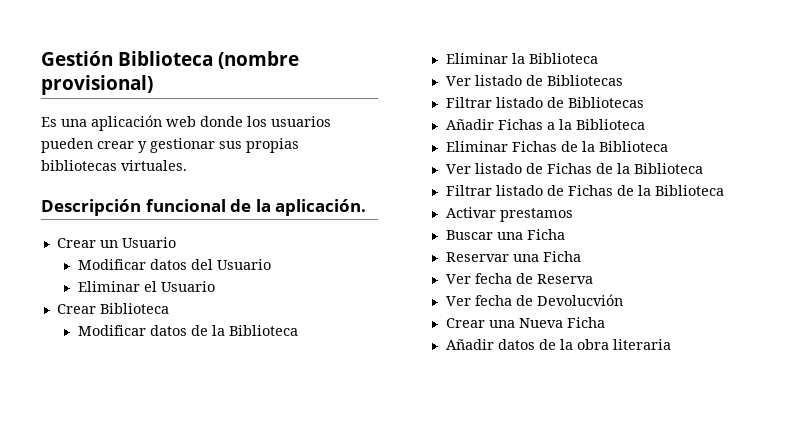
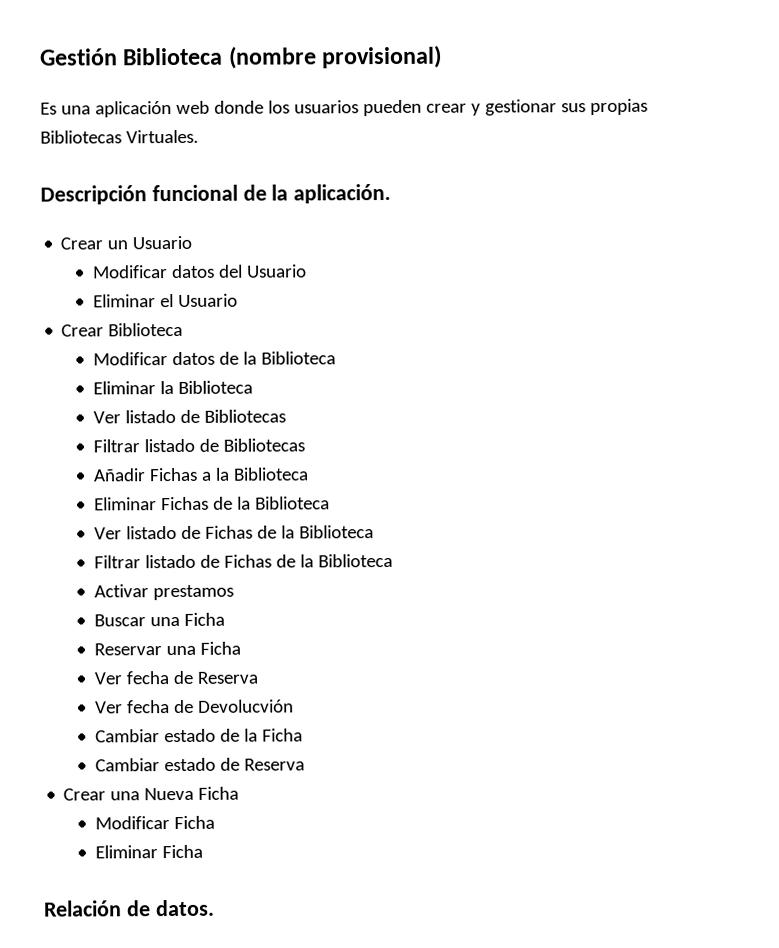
[41,160,187,171] bibliotecas virtuales. -> [40,129,199,144] Bibliotecas Virtuales.
[445,317,605,328] [445,339,671,350] Crear una Nueva Ficha // Añadir datos de la obra literaria -> [94,728,303,743] [94,757,305,772] [63,786,240,801] [94,815,215,830] [94,844,203,859] [44,899,215,917] Cambiar estado de la Ficha // Cambiar estado de Reserva // Crear una Nueva Ficha // Modificar Ficha // Eliminar Ficha // Relación de datos.

